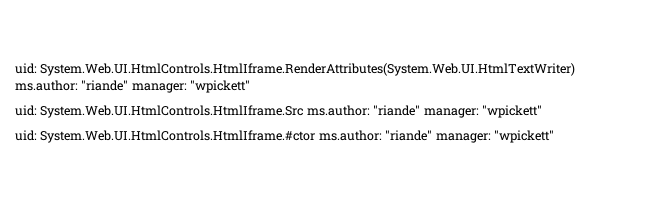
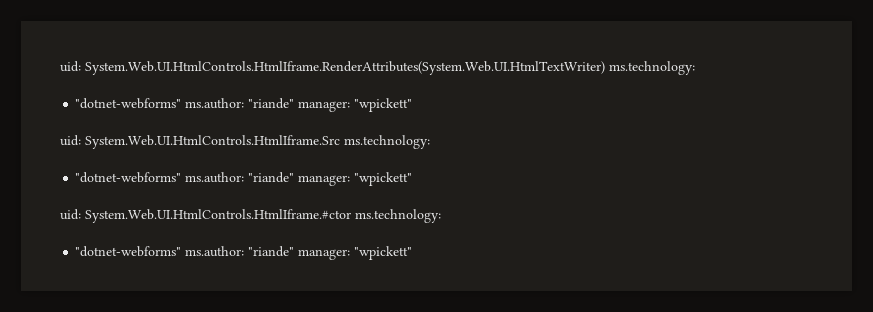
(576, 69) none -> [609,61,695,75] [75,98,182,109] ms.technology: // "dotnet-webforms"
(304, 111) none -> [344,135,430,149] [75,172,182,183] ms.technology: // "dotnet-webforms"
(316, 136) none -> [355,209,441,223] [75,246,182,257] ms.technology: // "dotnet-webforms"

